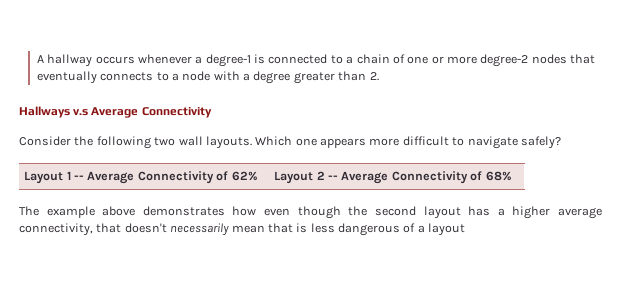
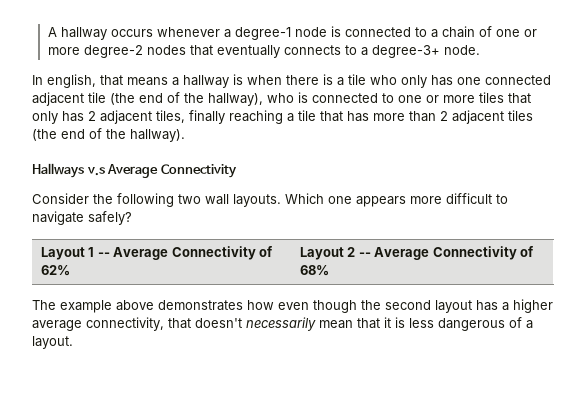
(251, 60) none -> [294,27,327,37] node
[182,71,379,84] node with a degree greater than 2. -> [371,45,480,58] [32,74,551,88] [32,92,531,106] [32,110,533,124] [32,128,185,142] degree-3+ node. // In english, that means a hallway is when there is a tile who only has one connected adjacent tile (the end of the hallway), who is connected to one or more tiles that only has 2 adjacent tiles, finally reaching a tile that has more than 2 adjacent tiles (the end of the hallway).
(293, 228) none -> [384,317,391,328] it
[428,223,466,236] layout -> [32,336,73,349] layout.

